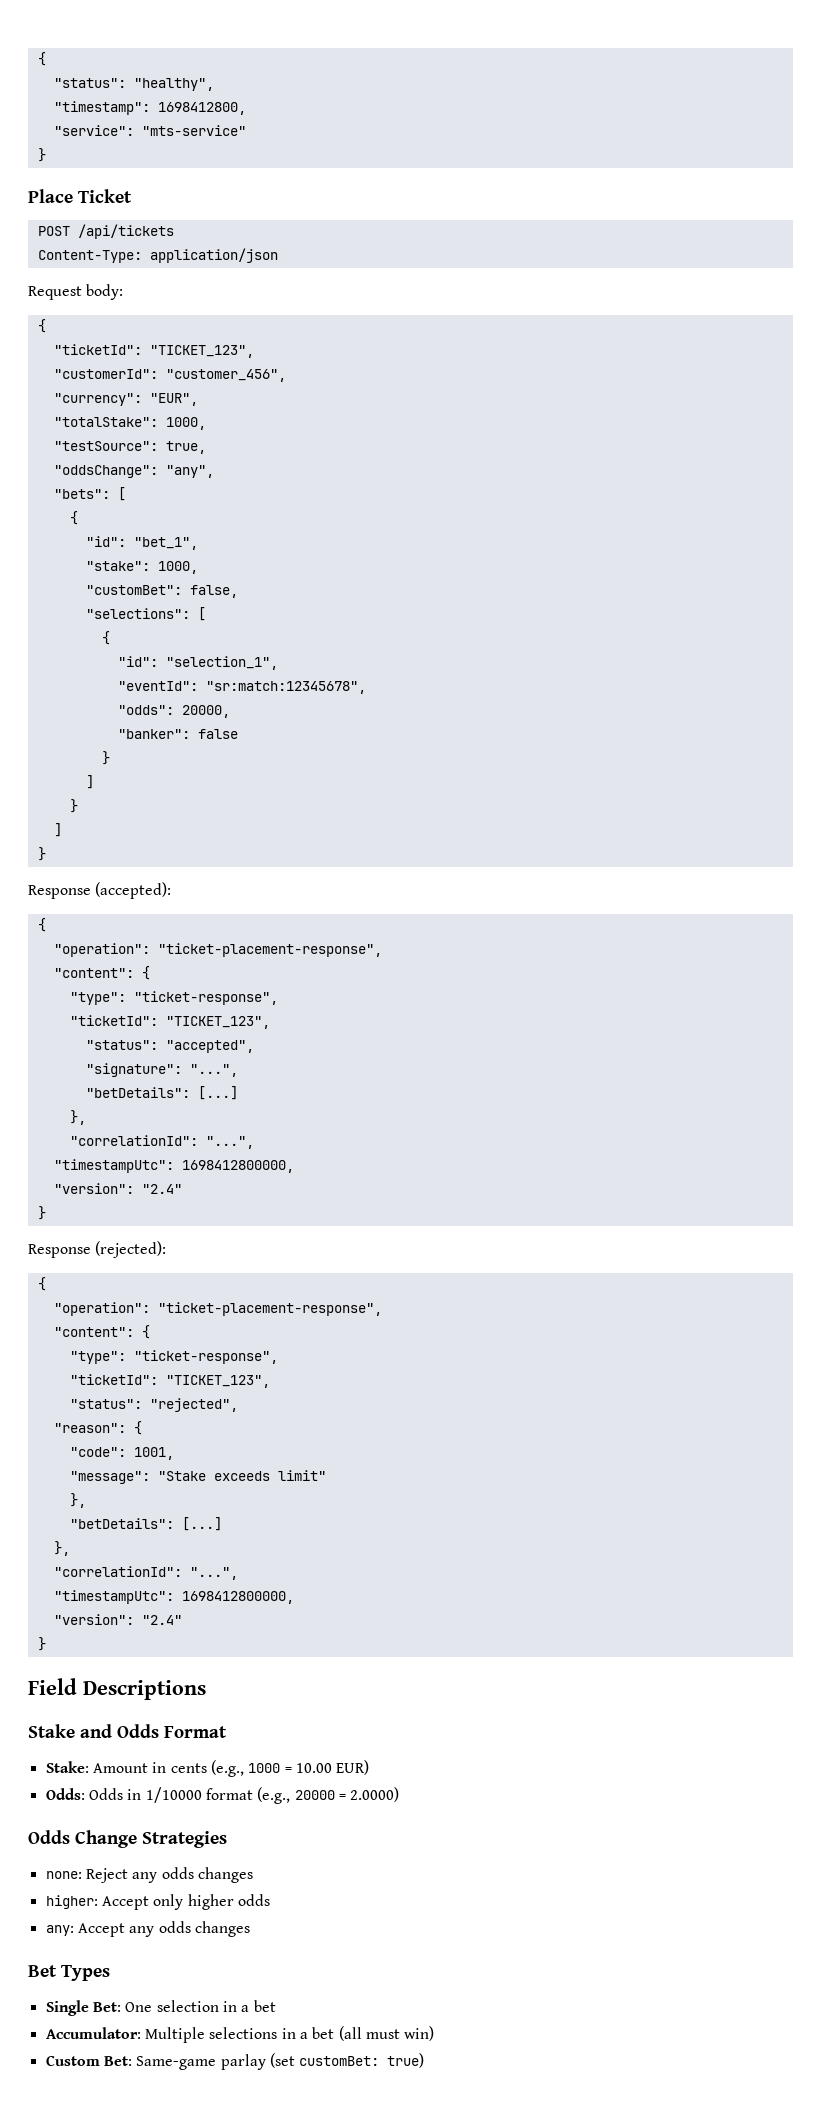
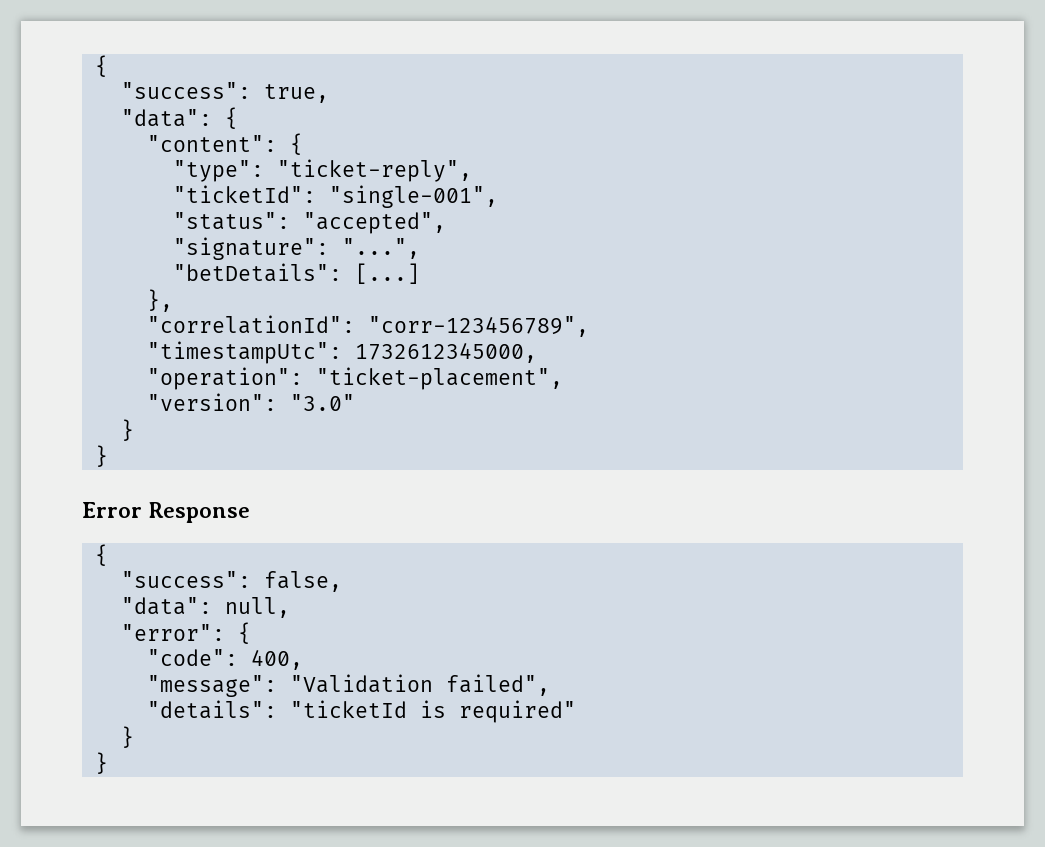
[37,52,46,66] [53,78,214,91] [53,101,246,115] [53,125,246,136] [37,148,46,162] [28,189,132,203] [37,224,174,239] [37,248,278,263] [28,284,124,300] [37,319,46,333] [53,344,254,358] [53,369,286,382] [53,393,198,406] [53,417,206,430] [53,441,206,454] [53,465,214,478] [53,487,126,501] [69,511,78,525] [85,536,198,550] [85,561,198,574] [85,585,238,598] [85,607,206,621] [101,631,110,645] [117,656,278,670] [117,681,366,694] [117,705,230,718] [117,729,238,739] [101,751,110,765] [85,775,94,789] [69,799,78,813] [53,823,62,837] [37,847,46,861] [28,882,172,899] [37,918,46,932] [53,943,382,957] [53,966,150,980] [69,991,278,1005] [69,1015,270,1029] { // "status": "healthy", // "timestamp": 1698412800, // "service": "mts-service" // } // Place Ticket // POST /api/tickets // Content-Type: application/json // Request body: // { // "ticketId": "TICKET_123", // "customerId": "customer_456", // "currency": "EUR", // "totalStake": 1000, // "testSource": true, // "oddsChange": "any", // "bets": [ // { // "id": "bet_1", // "stake": 1000, // "customBet": false, // "selections": [ // { // "id": "selection_1", // "eventId": "sr:match:12345678", // "odds": 20000, // "banker": false // } // ] // } // ] // } // Response (accepted): // { // "operation": "ticket-placement-response", // "content": { // "type": "ticket-response", // "ticketId": "TICKET_123", -> [94,55,108,77] [120,82,329,103] [120,107,238,129] [146,133,303,155] [172,159,472,182] [172,185,498,208] { // "success": true, // "data": { // "content": { // "type": "ticket-reply", // "ticketId": "single-001",
[205,1136,254,1149] [53,1159,294,1173] [53,1183,182,1194] [37,1206,46,1220] [28,1241,167,1258] [37,1277,46,1291] [53,1302,382,1316] [53,1325,150,1339] [69,1350,278,1364] [69,1374,270,1388] [69,1398,238,1412] [53,1423,126,1433] "...", // "timestampUtc": 1698412800000, // "version": "2.4" // } // Response (rejected): // { // "operation": "ticket-placement-response", // "content": { // "type": "ticket-response", // "ticketId": "TICKET_123", // "status": "rejected", // "reason": -> [367,316,589,337] [146,341,537,364] [146,367,563,390] [146,393,355,411] [120,419,134,441] [94,445,108,467] [82,502,251,523] [94,544,108,566] [120,571,342,592] [120,597,290,618] [120,624,225,641] "corr-123456789", // "timestampUtc": 1732612345000, // "operation": "ticket-placement", // "version": "3.0" // } // } // Error Response // { // "success": false, // "data": null, // "error":
[133,1447,174,1460] 1001, -> [250,649,303,670] 400,
[157,1470,326,1481] [69,1493,86,1508] [69,1517,222,1531] [53,1541,70,1556] [53,1566,238,1580] [53,1590,294,1604] [53,1614,182,1625] [37,1637,46,1651] [28,1678,206,1700] [28,1724,227,1738] [45,1760,370,1777] [45,1787,400,1804] [28,1830,227,1848] [45,1867,253,1883] [45,1894,270,1910] [45,1921,250,1937] [28,1965,110,1981] [45,2000,276,2016] [45,2026,435,2043] [45,2053,425,2070] "Stake exceeds limit" // }, // "betDetails": [...] // }, // "correlationId": "...", // "timestampUtc": 1698412800000, // "version": "2.4" // } // Field Descriptions // Stake and Odds Format // Stake: Amount in cents (e.g., 1000 = 10.00 EUR) // Odds: Odds in 1/10000 format (e.g., 20000 = 2.0000) // Odds Change Strategies // none: Reject any odds changes // higher: Accept only higher odds // any: Accept any odds changes // Bet Types // Single Bet: One selection in a bet // Accumulator: Multiple selections in a bet (all must win) // Custom Bet: Same-game parlay (set customBet: true) -> [289,674,550,696] [146,700,576,723] [120,726,134,748] [94,752,108,774] "Validation failed", // "details": "ticketId is required" // } // }

